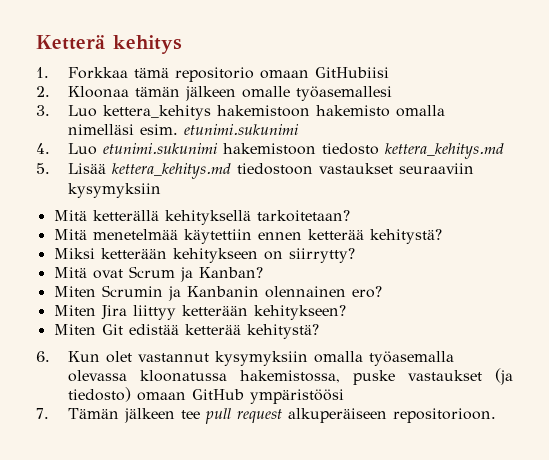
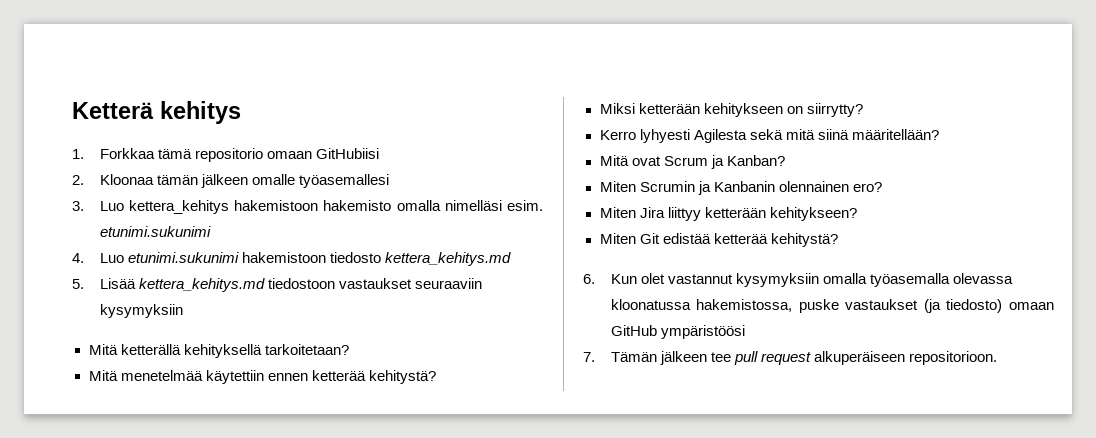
(355, 255) none -> [599,129,939,143] // Kerro lyhyesti Agilesta sekä mitä siinä määritellään?

